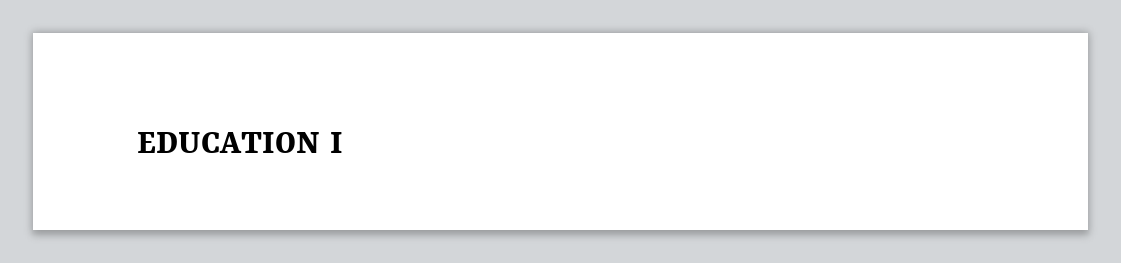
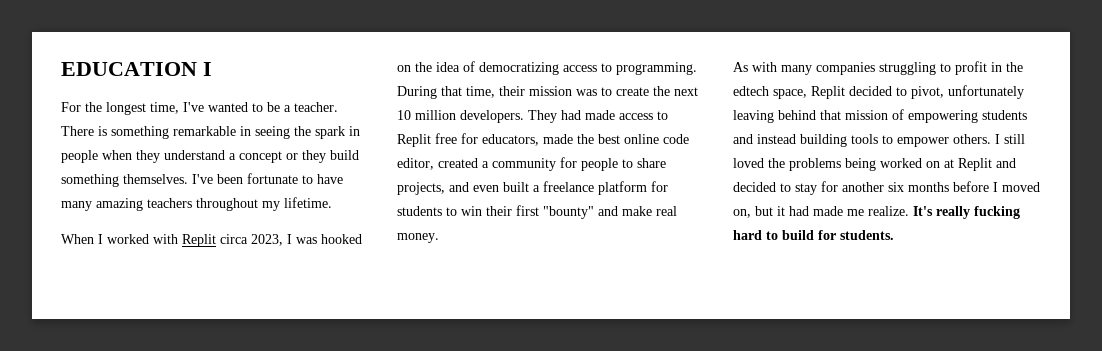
(343, 142) none -> [61,102,338,115] [61,126,360,139] [61,150,359,163] [61,173,343,187] [61,197,332,211] [61,234,362,247] [397,61,697,75] [397,86,698,99] [397,110,668,123] [397,133,689,147] [397,157,666,171] [397,181,668,195] [397,205,677,219] [397,233,439,243] [733,61,1023,75] [733,85,1024,99] [733,109,1027,123] [733,134,1025,147] [733,158,1016,171] [733,181,1040,195] [733,206,1020,219] [733,230,894,240] // For the longest time, I've wanted to be a teacher. There is something remarkable in seeing the spark in people when they understand a concept or they build something themselves. I've been fortunate to have many amazing teachers throughout my lifetime. // When I worked with Replit circa 2023, I was hooked on the idea of democratizing access to programming. During that time, their mission was to create the next 10 million developers. They had made access to Replit free for educators, made the best online code editor, created a community for people to share projects, and even built a freelance platform for students to win their first "bounty" and make real money. // As with many companies struggling to profit in the edtech space, Replit decided to pivot, unfortunately leaving behind that mission of empowering students and instead building tools to empower others. I still loved the problems being worked on at Replit and decided to stay for another six months before I moved on, but it had made me realize. It's really fucking hard to build for students.

